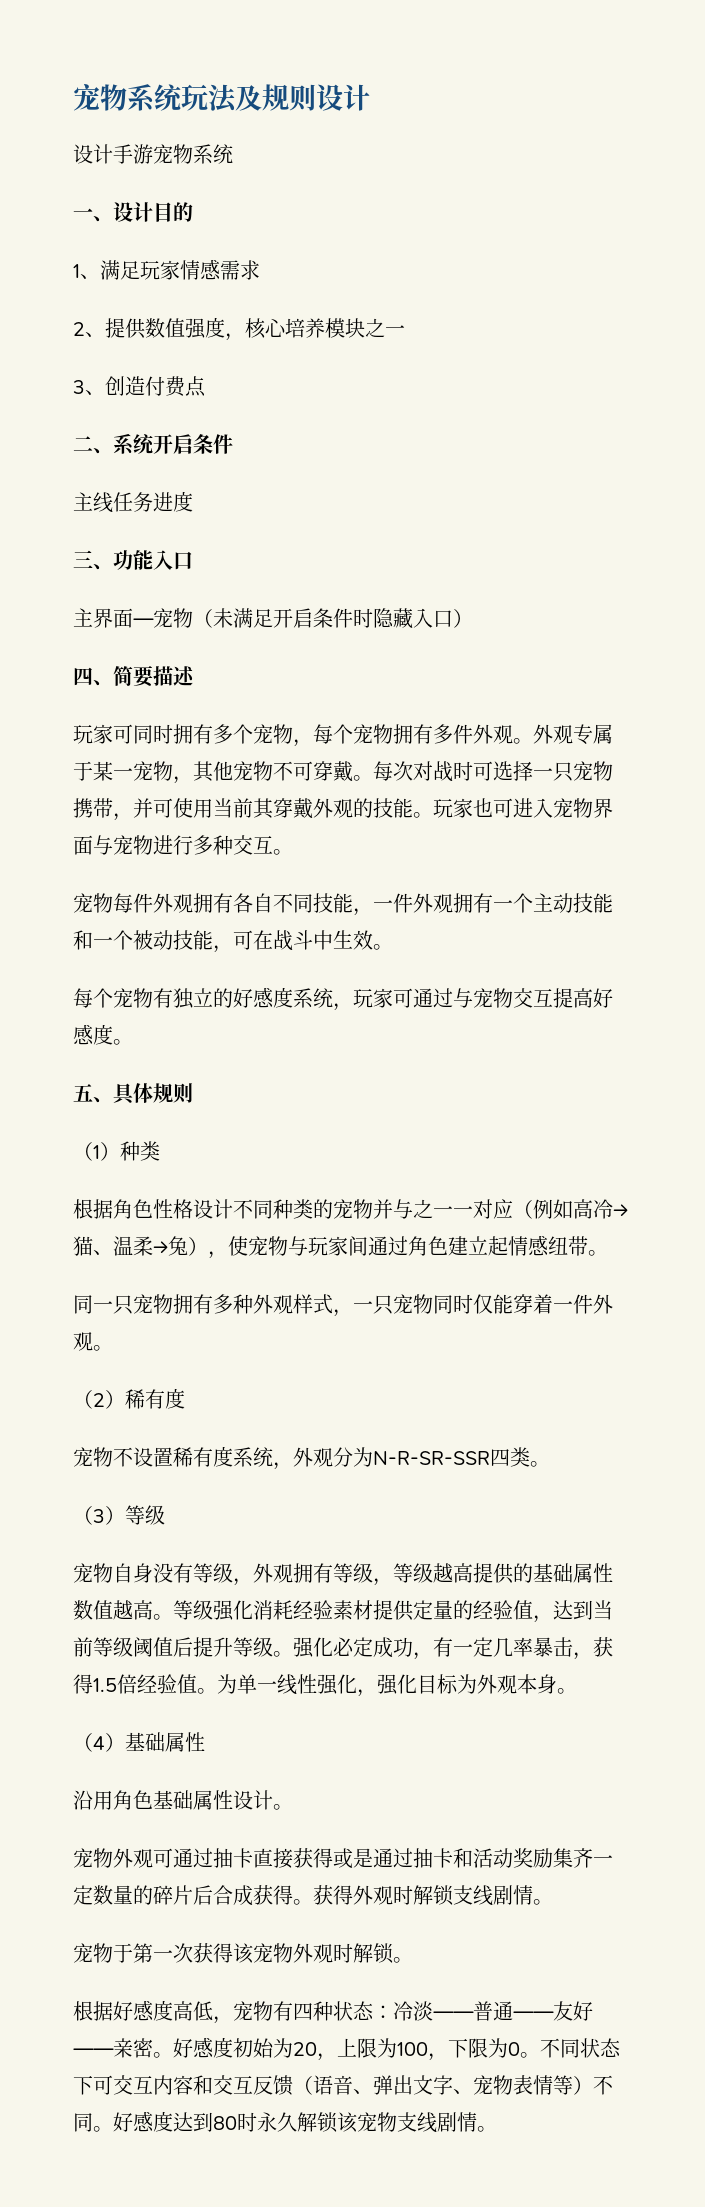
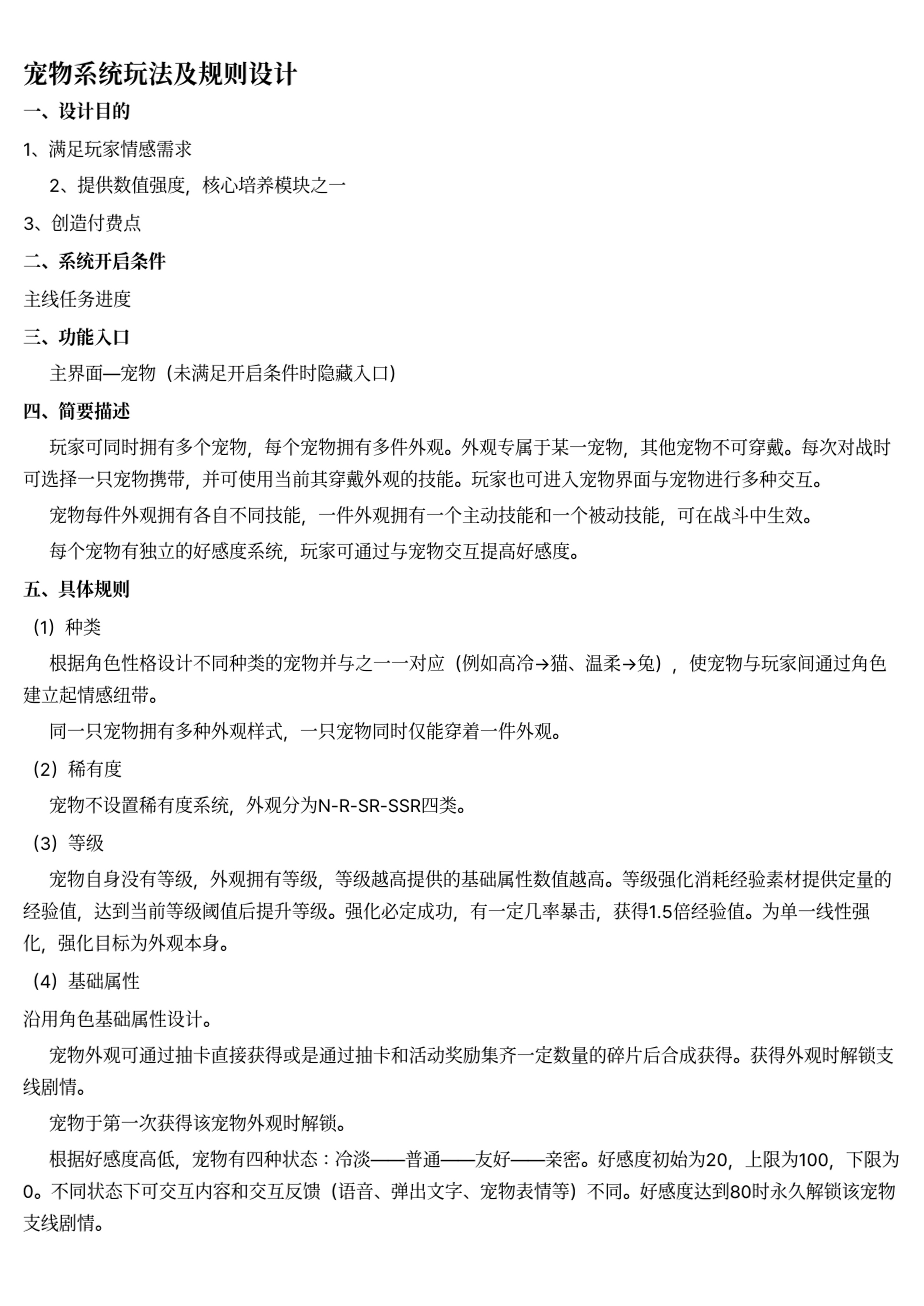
[73,144,233,164] // 设计手游宠物系统 -> (299, 73) none

